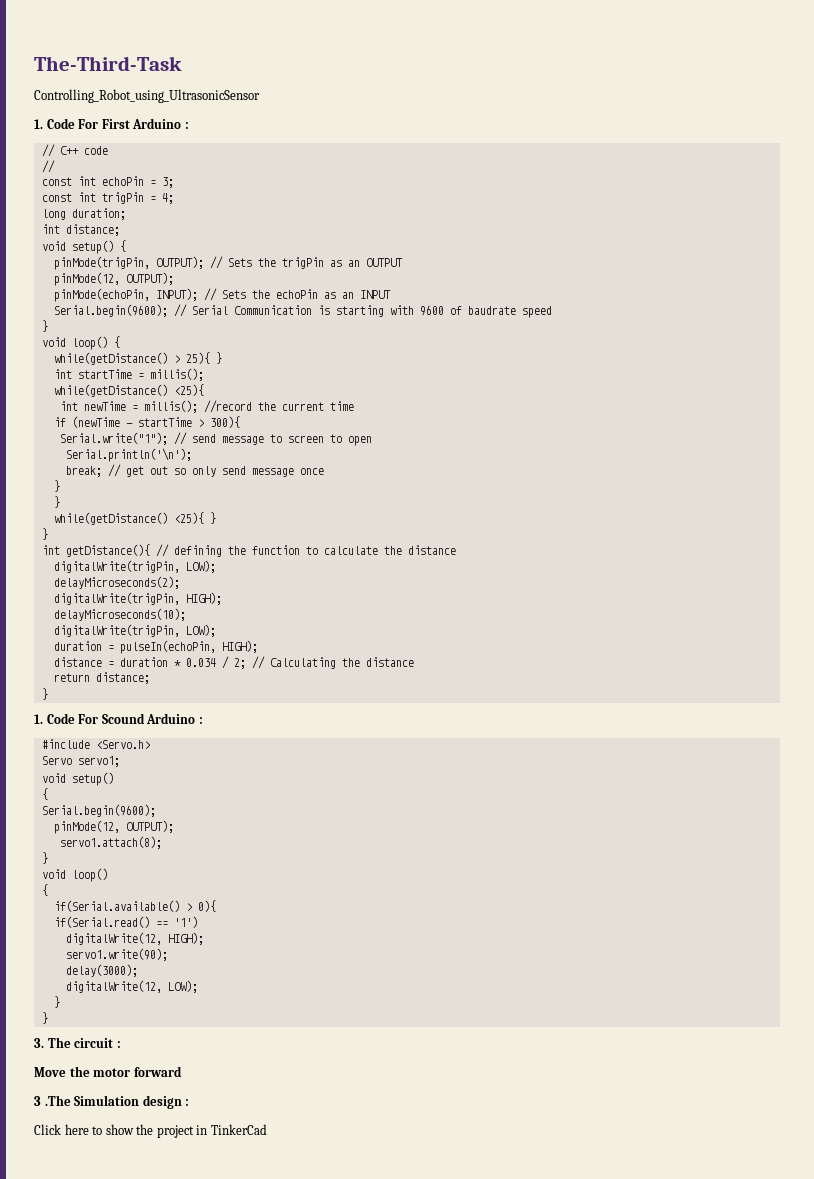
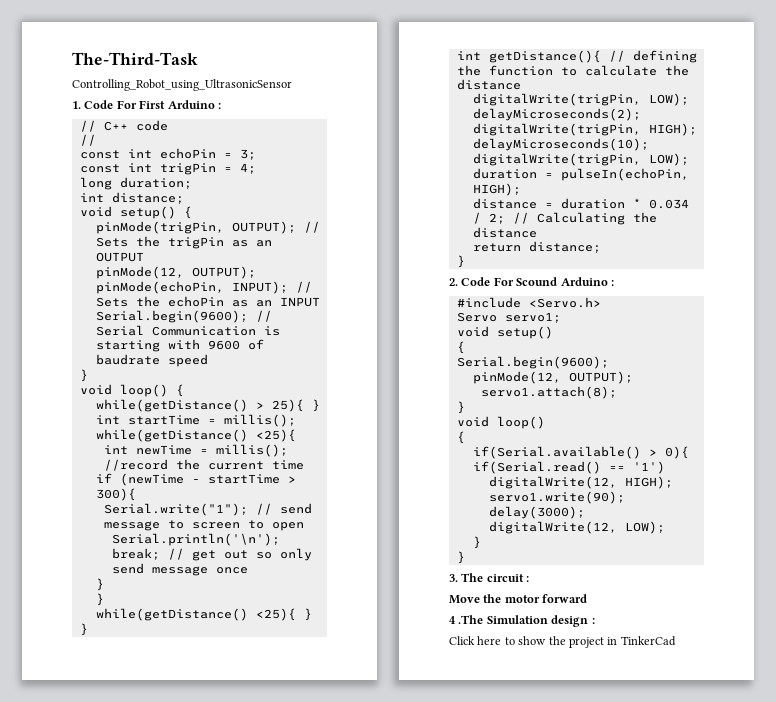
[34,714,43,724] 1. -> [449,278,458,286] 2.
[34,1096,41,1106] 3 -> [449,616,456,624] 4

